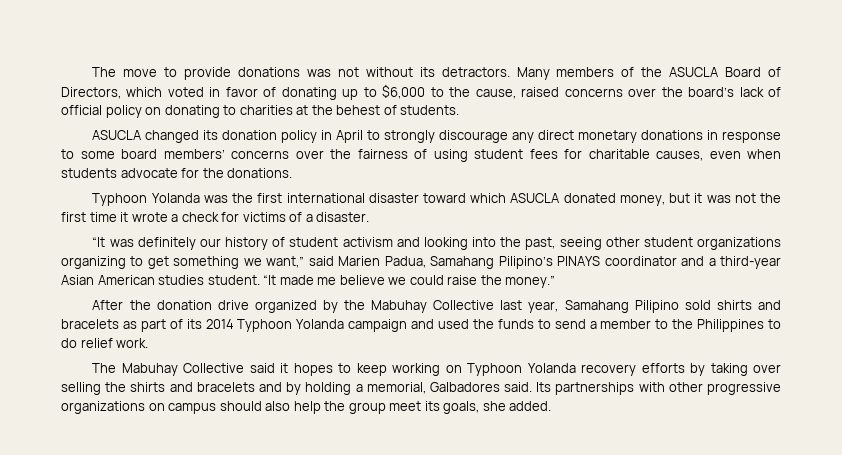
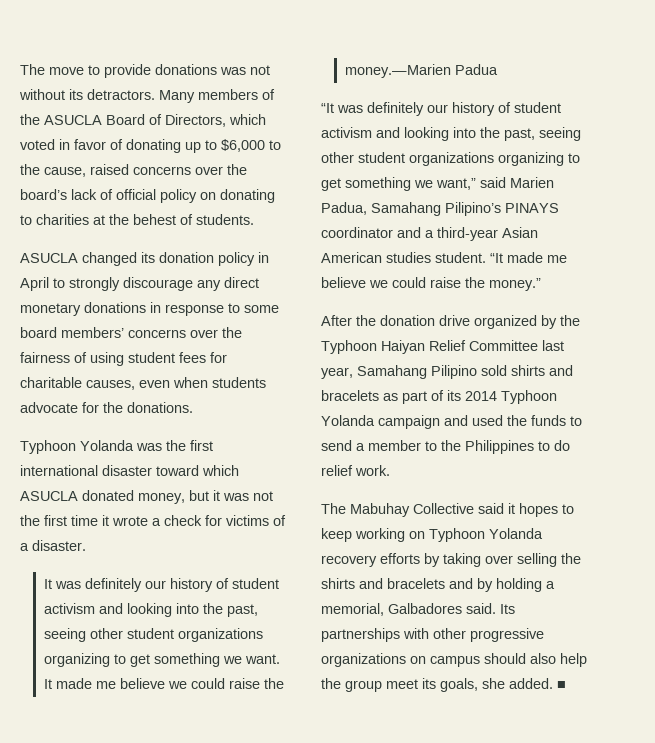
(370, 217) none -> [43,578,279,592] [43,603,258,617] [43,628,263,642] [43,653,280,667] [43,678,284,689] [344,64,498,78] // It was definitely our history of student activism and looking into the past, seeing other student organizations organizing to get something we want. It made me believe we could raise the money.—Marien Padua
[371,300,495,313] Mabuhay Collective -> [321,340,538,354] Typhoon Haiyan Relief Committee
(552, 406) none -> [557,681,566,689] ■

